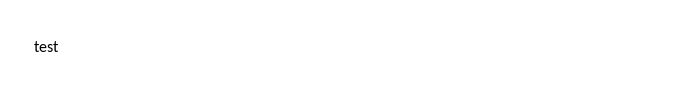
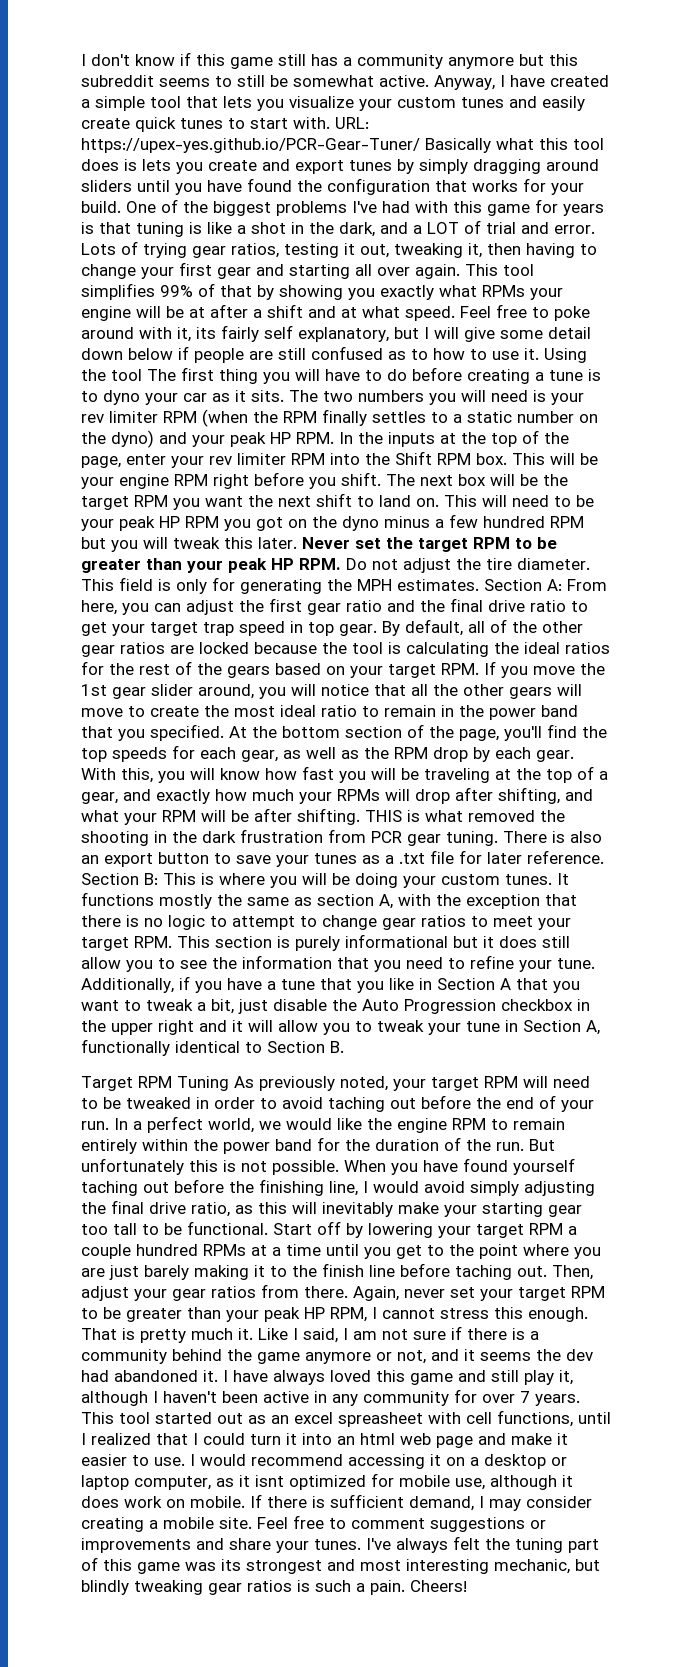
[34,41,59,52] test -> [81,52,578,69] [81,75,609,90] [81,96,585,111] [81,117,369,132] [81,138,604,153] [81,159,599,174] [81,178,584,195] [81,199,604,216] [81,220,595,237] [81,241,597,258] [81,262,534,279] [81,283,563,300] [81,304,590,321] [81,325,591,342] [81,346,587,363] [81,367,601,384] [81,390,584,405] [81,409,598,427] [81,430,569,448] [81,451,598,468] [81,472,568,489] [81,493,594,510] [81,514,584,531] [81,537,557,552] [81,558,590,573] [81,577,607,594] [81,598,588,615] [81,619,583,636] [81,642,610,657] [81,661,605,678] [81,684,582,699] [81,705,578,720] [81,724,607,741] [81,745,574,762] [81,766,608,783] [81,787,593,804] [81,808,565,825] [81,829,602,846] [81,850,604,867] [81,873,569,888] [81,892,577,909] [81,915,571,930] [81,934,570,951] [81,955,595,972] [81,976,580,993] [81,999,590,1014] [81,1020,600,1035] [81,1039,344,1056] [81,1076,590,1091] [81,1095,594,1112] [81,1116,565,1133] [81,1137,555,1154] [81,1158,575,1175] [81,1179,595,1196] [81,1200,582,1217] [81,1221,577,1238] [81,1244,601,1259] [81,1263,593,1280] [81,1284,605,1301] [81,1307,588,1322] [81,1326,539,1343] [81,1349,593,1364] [81,1370,573,1385] [81,1389,580,1406] [81,1410,611,1427] [81,1433,568,1448] [81,1454,567,1469] [81,1473,573,1490] [81,1494,592,1511] [81,1515,546,1532] [81,1536,599,1553] [81,1557,600,1574] [81,1580,467,1595] I don't know if this game still has a community anymore but this subreddit seems to still be somewhat active. Anyway, I have created a simple tool that lets you visualize your custom tunes and easily create quick tunes to start with. URL: https://upex-yes.github.io/PCR-Gear-Tuner/ Basically what this tool does is lets you create and export tunes by simply dragging around sliders until you have found the configuration that works for your build. One of the biggest problems I've had with this game for years is that tuning is like a shot in the dark, and a LOT of trial and error. Lots of trying gear ratios, testing it out, tweaking it, then having to change your first gear and starting all over again. This tool simplifies 99% of that by showing you exactly what RPMs your engine will be at after a shift and at what speed. Feel free to poke around with it, its fairly self explanatory, but I will give some detail down below if people are still confused as to how to use it. Using the tool The first thing you will have to do before creating a tune is to dyno your car as it sits. The two numbers you will need is your rev limiter RPM (when the RPM finally settles to a static number on the dyno) and your peak HP RPM. In the inputs at the top of the page, enter your rev limiter RPM into the Shift RPM box. This will be your engine RPM right before you shift. The next box will be the target RPM you want the next shift to land on. This will need to be your peak HP RPM you got on the dyno minus a few hundred RPM but you will tweak this later. Never set the target RPM to be greater than your peak HP RPM. Do not adjust the tire diameter. This field is only for generating the MPH estimates. Section A: From here, you can adjust the first gear ratio and the final drive ratio to get your target trap speed in top gear. By default, all of the other gear ratios are locked because the tool is calculating the ideal ratios for the rest of the gears based on your target RPM. If you move the 1st gear slider around, you will notice that all the other gears will move to create the most ideal ratio to remain in the power band that you specified. At the bottom section of the page, you'll find the top speeds for each gear, as well as the RPM drop by each gear. With this, you will know how fast you will be traveling at the top of a gear, and exactly how much your RPMs will drop after shifting, and what your RPM will be after shifting. THIS is what removed the shooting in the dark frustration from PCR gear tuning. There is also an export button to save your tunes as a .txt file for later reference. Section B: This is where you will be doing your custom tunes. It functions mostly the same as section A, with the exception that there is no logic to attempt to change gear ratios to meet your target RPM. This section is purely informational but it does still allow you to see the information that you need to refine your tune. Additionally, if you have a tune that you like in Section A that you want to tweak a bit, just disable the Auto Progression checkbox in the upper right and it will allow you to tweak your tune in Section A, functionally identical to Section B. // Target RPM Tuning As previously noted, your target RPM will need to be tweaked in order to avoid taching out before the end of your run. In a perfect world, we would like the engine RPM to remain entirely within the power band for the duration of the run. But unfortunately this is not possible. When you have found yourself taching out before the finishing line, I would avoid simply adjusting the final drive ratio, as this will inevitably make your starting gear too tall to be functional. Start off by lowering your target RPM a couple hundred RPMs at a time until you get to the point where you are just barely making it to the finish line before taching out. Then, adjust your gear ratios from there. Again, never set your target RPM to be greater than your peak HP RPM, I cannot stress this enough. That is pretty much it. Like I said, I am not sure if there is a community behind the game anymore or not, and it seems the dev had abandoned it. I have always loved this game and still play it, although I haven't been active in any community for over 7 years. This tool started out as an excel spreasheet with cell functions, until I realized that I could turn it into an html web page and make it easier to use. I would recommend accessing it on a desktop or laptop computer, as it isnt optimized for mobile use, although it does work on mobile. If there is sufficient demand, I may consider creating a mobile site. Feel free to comment suggestions or improvements and share your tunes. I've always felt the tuning part of this game was its strongest and most interesting mechanic, but blindly tweaking gear ratios is such a pain. Cheers!

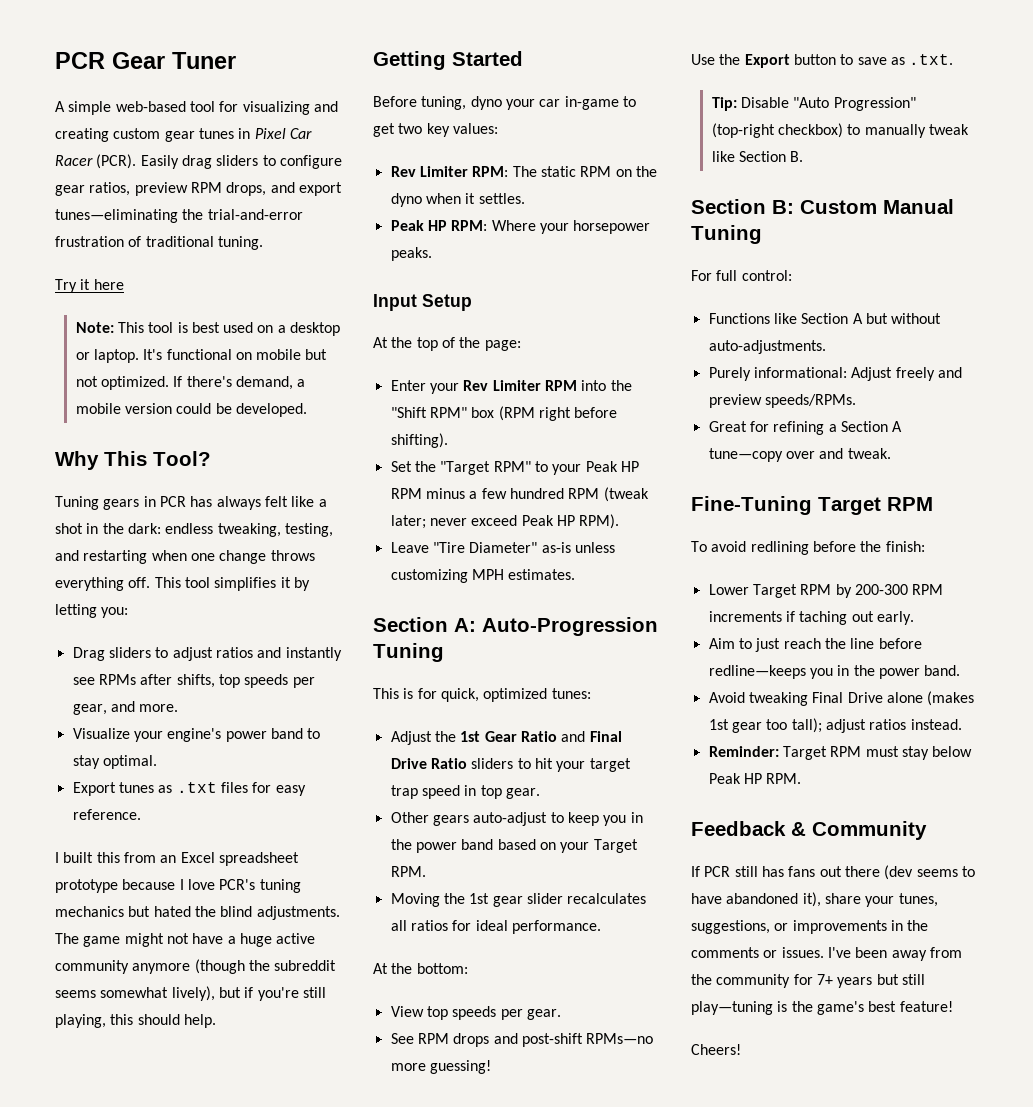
[81,52,578,69] [81,75,609,90] [81,96,585,111] [81,117,369,132] [81,138,604,153] [81,159,599,174] [81,178,584,195] [81,199,604,216] [81,222,202,237] I don't know if this game still has a community anymore but this subreddit seems to still be somewhat active. Anyway, I have created a simple tool that lets you visualize your custom tunes and easily create quick tunes to start with. URL: https://upex-yes.github.io/PCR-Gear-Tuner/ Basically what this tool does is lets you create and export tunes by simply dragging around sliders until you have found the configuration that works for your build. One of the biggest problems I've had with this game for years is that tuning is -> [55,52,236,69] [55,101,338,115] [55,128,312,142] [55,154,342,169] [55,182,342,196] [55,209,303,223] [55,236,263,250] [55,279,124,293] [75,322,341,336] [75,349,328,363] [75,376,306,390] [75,403,307,417] [55,451,211,470] [55,496,288,510] PCR Gear Tuner // A simple web-based tool for visualizing and creating custom gear tunes in Pixel Car Racer (PCR). Easily drag sliders to configure gear ratios, preview RPM drops, and export tunes—eliminating the trial-and-error frustration of traditional tuning. // Try it here // Note: This tool is best used on a desktop or laptop. It's functional on mobile but not optimized. If there's demand, a mobile version could be developed. // Why This Tool? // Tuning gears in PCR has always felt
[339,220,595,237] [81,241,597,258] [81,262,534,279] [81,283,563,300] [81,304,590,321] [81,325,591,342] [81,346,587,363] [81,367,601,384] [81,390,584,405] [81,409,598,427] [81,430,569,448] [81,451,598,468] [81,472,568,489] [81,493,594,510] [81,516,379,531] dark, and a LOT of trial and error. Lots of trying gear ratios, testing it out, tweaking it, then having to change your first gear and starting all over again. This tool simplifies 99% of that by showing you exactly what RPMs your engine will be at after a shift and at what speed. Feel free to poke around with it, its fairly self explanatory, but I will give some detail down below if people are still confused as to how to use it. Using the tool The first thing you will have to do before creating a tune is to dyno your car as it sits. The two numbers you will need is your rev limiter RPM (when the RPM finally settles to a static number on the dyno) and your peak HP RPM. In the inputs at the top of the page, enter your rev limiter RPM into the Shift RPM box. This will be your engine RPM right before you shift. The next box will be the target RPM you want the next shift to land on. This will need to be your peak HP RPM you got on the dyno -> [127,523,333,537] [55,550,315,564] [55,577,310,591] [55,604,129,618] [72,647,342,661] [72,674,315,688] [72,701,179,715] [72,728,321,742] [72,755,157,769] [72,782,306,796] [72,809,141,820] [55,852,299,866] [55,879,301,893] [55,906,340,920] [55,933,316,947] [55,959,337,974] [55,986,326,1001] [55,1014,216,1028] [373,51,523,70] [373,96,636,110] [373,123,498,137] [390,166,657,177] [390,193,525,207] [390,220,651,234] [390,247,432,261] [373,294,472,311] [373,337,521,351] [390,380,632,394] [390,406,618,421] [390,433,448,448] [390,461,639,475] [390,488,422,499] dark: endless tweaking, testing, and restarting when one change throws everything off. This tool simplifies it by letting you: // Drag sliders to adjust ratios and instantly see RPMs after shifts, top speeds per gear, and more. // Visualize your engine's power band to stay optimal. // Export tunes as .txt files for easy reference. // I built this from an Excel spreadsheet prototype because I love PCR's tuning mechanics but hated the blind adjustments. The game might not have a huge active community anymore (though the subreddit seems somewhat lively), but if you're still playing, this should help. // Getting Started // Before tuning, dyno your car in-game to get two key values: // Rev Limiter RPM: The static RPM on the dyno when it settles. // Peak HP RPM: Where your horsepower peaks. // Input Setup // At the top of the page: // Enter your Rev Limiter RPM into the "Shift RPM" box (RPM right before shifting). // Set the "Target RPM" to your Peak HP RPM
[81,537,557,552] [81,558,590,573] [81,577,352,594] but you will tweak this later. Never set the target RPM to be greater than your peak HP RPM. Do not adjust the tire diameter. This field is only for generating the -> [603,487,649,502] [390,514,620,529] [390,542,615,553] [390,569,468,583] (tweak later; never exceed Peak HP RPM). // Leave "Tire Diameter" as-is unless customizing
(479, 585) none -> (576, 574) //
[567,579,607,591] [81,598,588,615] [81,622,107,636] From here, you can adjust the first gear ratio and the final drive ratio to get -> [482,617,658,636] [373,643,444,662] [373,688,591,702] [390,731,622,745] [390,758,553,769] Auto-Progression Tuning // This is for quick, optimized tunes: // Adjust the 1st Gear Ratio and Final Drive Ratio sliders to hit
[382,619,583,636] [81,642,610,657] [81,661,270,678] By default, all of the other gear ratios are locked because the tool is calculating the ideal ratios for the rest of the gears -> [390,812,643,826] [390,839,494,853] // Other gears auto-adjust to keep you in the power band
[388,661,575,678] target RPM. If you move -> [593,839,638,853] [390,866,426,877] [390,893,440,907] Target RPM. // Moving
[198,684,582,699] [81,705,578,720] [81,724,607,741] [81,745,574,762] [81,766,608,783] [81,787,593,804] [81,808,565,825] [81,829,602,846] [81,850,604,867] [81,873,569,888] [81,892,577,909] [81,915,571,930] [81,934,570,951] [81,955,595,972] [81,976,580,993] [81,999,590,1014] [81,1020,600,1035] [81,1039,344,1056] [81,1076,590,1091] [81,1095,594,1112] [81,1116,565,1133] [81,1137,555,1154] [81,1158,575,1175] [81,1179,595,1196] [81,1200,582,1217] [81,1221,577,1238] [81,1244,601,1259] [81,1263,593,1280] [81,1284,605,1301] [81,1307,588,1322] [81,1326,539,1343] [81,1349,593,1364] [81,1370,573,1385] [81,1389,580,1406] [81,1410,611,1427] [81,1433,568,1448] [81,1454,567,1469] [81,1473,573,1490] [81,1494,592,1511] [81,1515,546,1532] [81,1536,599,1553] [81,1557,600,1574] [81,1580,405,1595] around, you will notice that all the other gears will move to create the most ideal ratio to remain in the power band that you specified. At the bottom section of the page, you'll find the top speeds for each gear, as well as the RPM drop by each gear. With this, you will know how fast you will be traveling at the top of a gear, and exactly how much your RPMs will drop after shifting, and what your RPM will be after shifting. THIS is what removed the shooting in the dark frustration from PCR gear tuning. There is also an export button to save your tunes as a .txt file for later reference. Section B: This is where you will be doing your custom tunes. It functions mostly the same as section A, with the exception that there is no logic to attempt to change gear ratios to meet your target RPM. This section is purely informational but it does still allow you to see the information that you need to refine your tune. Additionally, if you have a tune that you like in Section A that you want to tweak a bit, just disable the Auto Progression checkbox in the upper right and it will allow you to tweak your tune in Section A, functionally identical to Section B. // Target RPM Tuning As previously noted, your target RPM will need to be tweaked in order to avoid taching out before the end of your run. In a perfect world, we would like the engine RPM to remain entirely within the power band for the duration of the run. But unfortunately this is not possible. When you have found yourself taching out before the finishing line, I would avoid simply adjusting the final drive ratio, as this will inevitably make your starting gear too tall to be functional. Start off by lowering your target RPM a couple hundred RPMs at a time until you get to the point where you are just barely making it to the finish line before taching out. Then, adjust your gear ratios from there. Again, never set your target RPM to be greater than your peak HP RPM, I cannot stress this enough. That is pretty much it. Like I said, I am not sure if there is a community behind the game anymore or not, and it seems the dev had abandoned it. I have always loved this game and still play it, although I haven't been active in any community for over 7 years. This tool started out as an excel spreasheet with cell functions, until I realized that I could turn it into an html web page and make it easier to use. I would recommend accessing it on a desktop or laptop computer, as it isnt optimized for mobile use, although it does work on mobile. If there is sufficient demand, I may consider creating a mobile site. Feel free to comment suggestions or improvements and share your tunes. I've always felt the tuning part of this game was its strongest and most interesting mechanic, but blindly tweaking gear ratios is such a pain. -> [567,893,647,904] [390,920,601,934] [373,963,468,974] [390,1006,561,1020] [390,1033,654,1047] [390,1060,491,1074] [691,54,954,68] [711,97,916,111] [711,123,969,138] [711,151,804,162] [691,199,954,214] [691,225,762,244] [691,270,792,281] [708,313,942,324] [708,340,826,354] [708,367,962,381] [708,394,856,408] [708,421,903,435] [708,448,891,462] [691,496,933,515] [691,541,925,555] [708,584,944,598] [708,611,914,625] [708,638,922,652] [708,665,961,679] [708,691,975,706] [708,718,962,733] [708,746,973,760] [708,773,802,784] [691,821,927,840] [691,865,975,880] [691,892,938,907] [691,920,929,934] [691,947,962,961] [691,974,925,988] [691,1001,953,1015] recalculates all ratios for ideal performance. // At the bottom: // View top speeds per gear. // See RPM drops and post-shift RPMs—no more guessing! // Use the Export button to save as .txt. // Tip: Disable "Auto Progression" (top-right checkbox) to manually tweak like Section B. // Section B: Custom Manual Tuning // For full control: // Functions like Section A but without auto-adjustments. // Purely informational: Adjust freely and preview speeds/RPMs. // Great for refining a Section A tune—copy over and tweak. // Fine-Tuning Target RPM // To avoid redlining before the finish: // Lower Target RPM by 200-300 RPM increments if taching out early. // Aim to just reach the line before redline—keeps you in the power band. // Avoid tweaking Final Drive alone (makes 1st gear too tall); adjust ratios instead. // Reminder: Target RPM must stay below Peak HP RPM. // Feedback & Community // If PCR still has fans out there (dev seems to have abandoned it), share your tunes, suggestions, or improvements in the comments or issues. I've been away from the community for 7+ years but still play—tuning is the game's best feature! //

